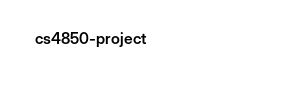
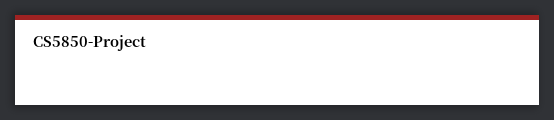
[35,32,147,48] cs4850-project -> [33,35,146,51] CS5850-Project

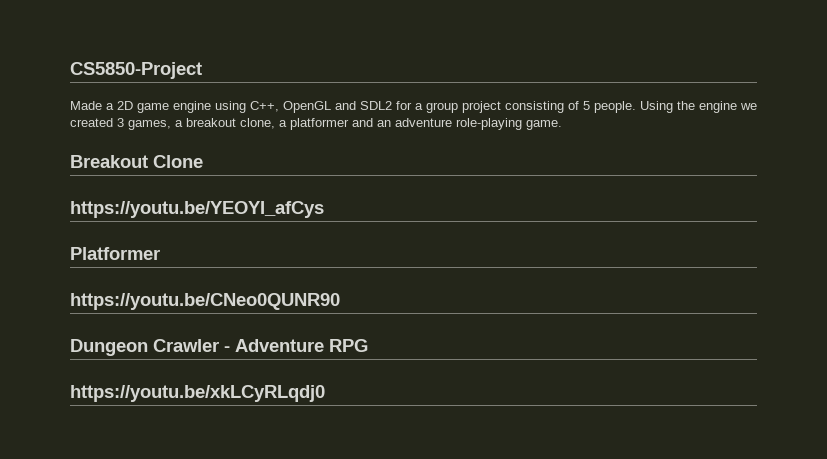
(146, 43) none -> [70,101,757,113] [70,118,562,130] [70,155,203,168] [70,201,324,218] [70,247,160,260] [70,293,340,310] [70,339,368,356] [70,385,325,402] // Made a 2D game engine using C++, OpenGL and SDL2 for a group project consisting of 5 people. Using the engine we created 3 games, a breakout clone, a platformer and an adventure role-playing game. // Breakout Clone // https://youtu.be/YEOYI_afCys // Platformer // https://youtu.be/CNeo0QUNR90 // Dungeon Crawler - Adventure RPG // https://youtu.be/xkLCyRLqdj0

